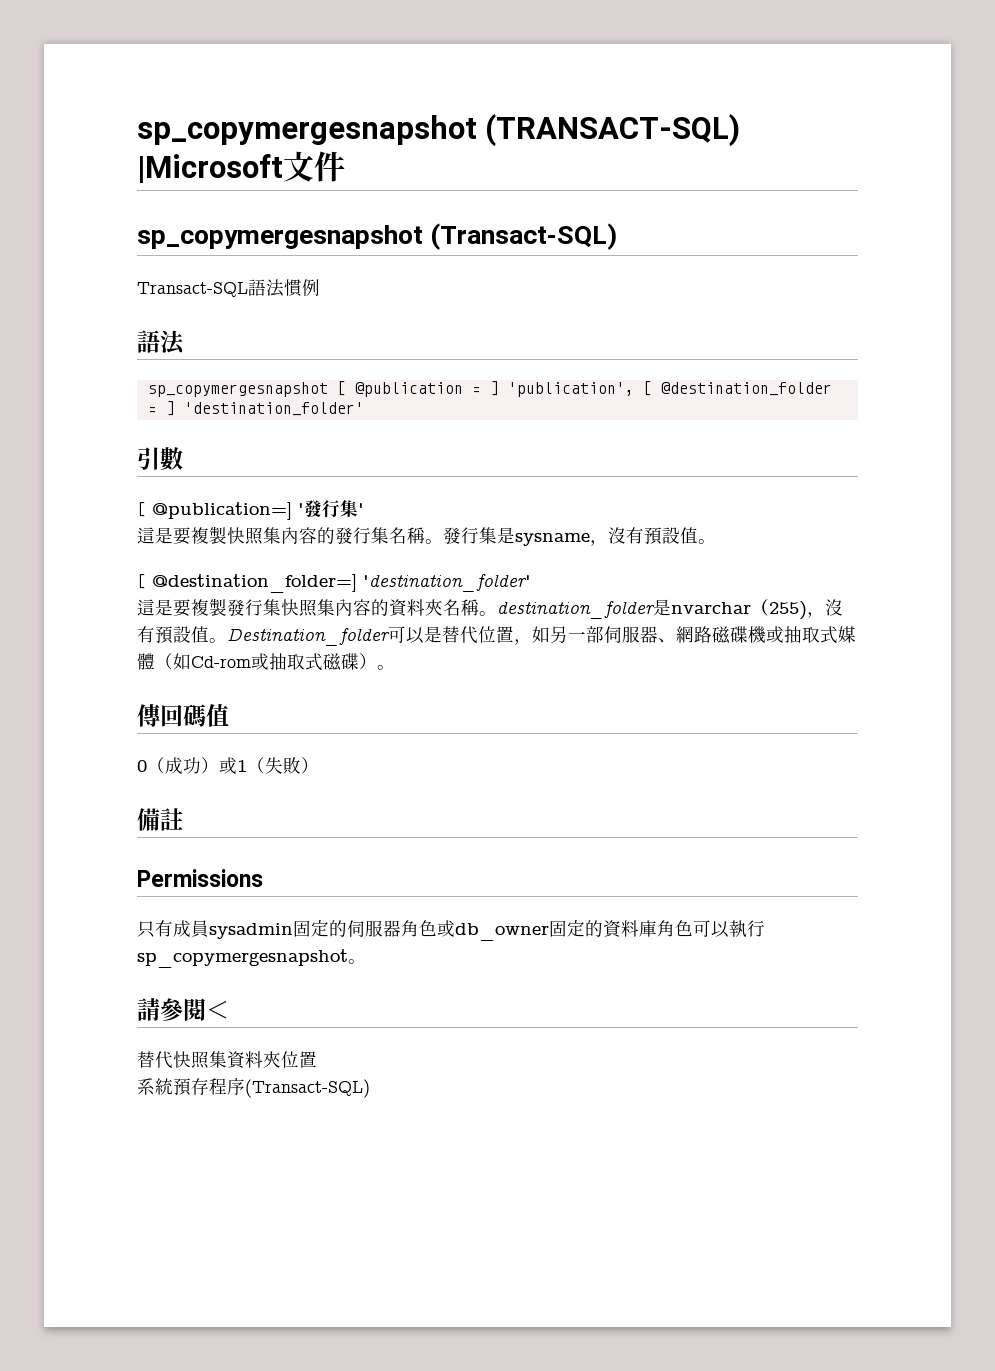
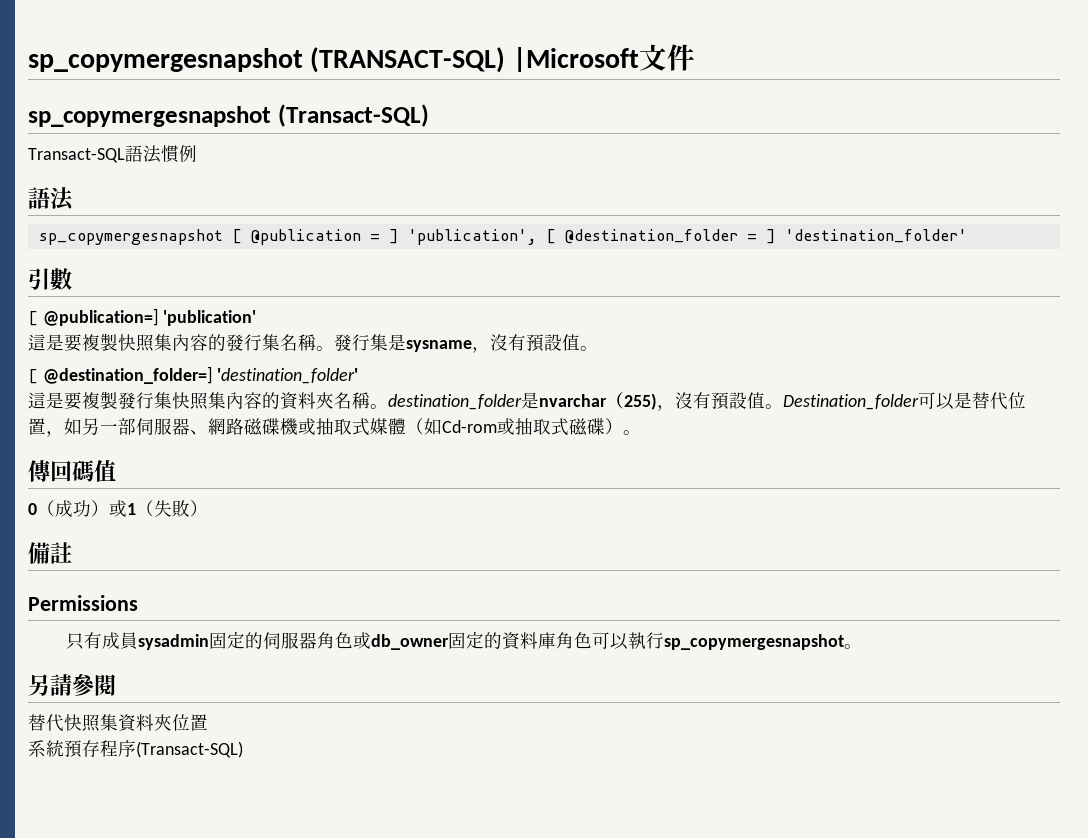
[298,500,364,518] '發行集' -> [163,310,257,326] 'publication'
(366, 961) none -> [28,674,50,696] 另
[206,1001,229,1019] ＜ -> (116, 685) none

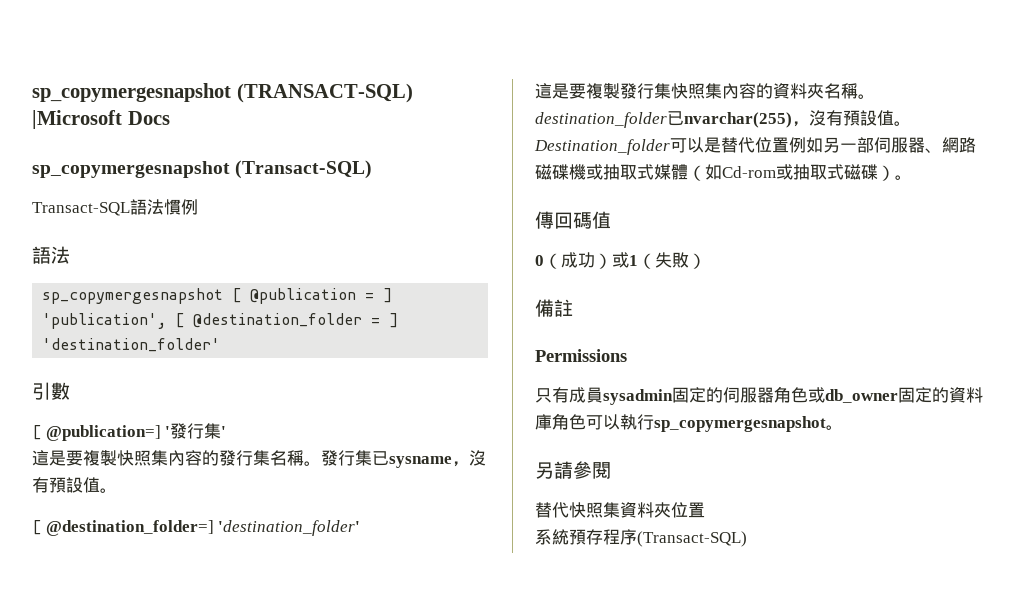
[638,44,695,71] 文件 -> [127,111,170,125] Docs
[163,310,257,326] 'publication' -> [165,423,227,439] '發行集'
[388,334,406,351] 是 -> [372,451,389,466] 已
[521,392,657,410] 是nvarchar（255) -> [667,111,792,128] 已nvarchar(255)
[46,431,64,437] ， -> [789,137,806,153] 例

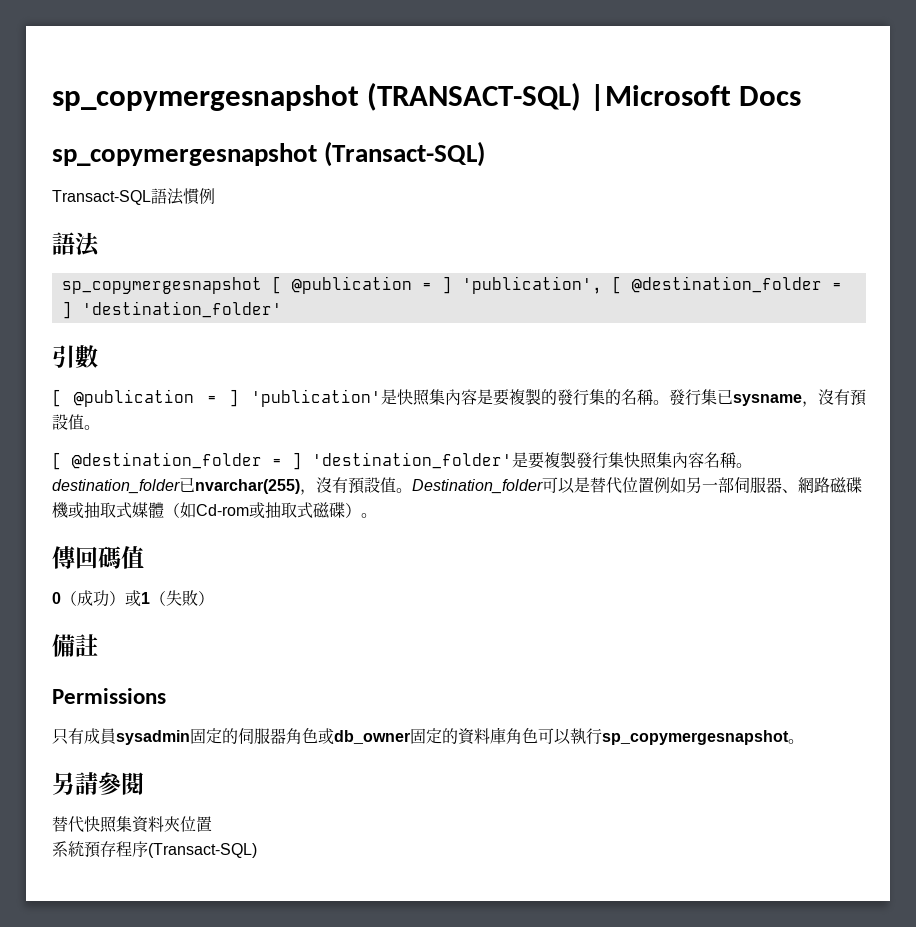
[45,423,227,441] [32,449,202,466] @publication=] '發行集' // 這是要複製快照集內容 -> [74,388,541,407] @publication = ] 'publication'是快照集內容是要複製
(270, 458) none -> [605,389,621,405] 的
[45,520,361,536] [535,82,552,99] @destination_folder=] 'destination_folder' // 這 -> [72,452,512,470] @destination_folder = ] 'destination_folder'
[756,83,824,99] 的資料夾 -> (704, 460) none

